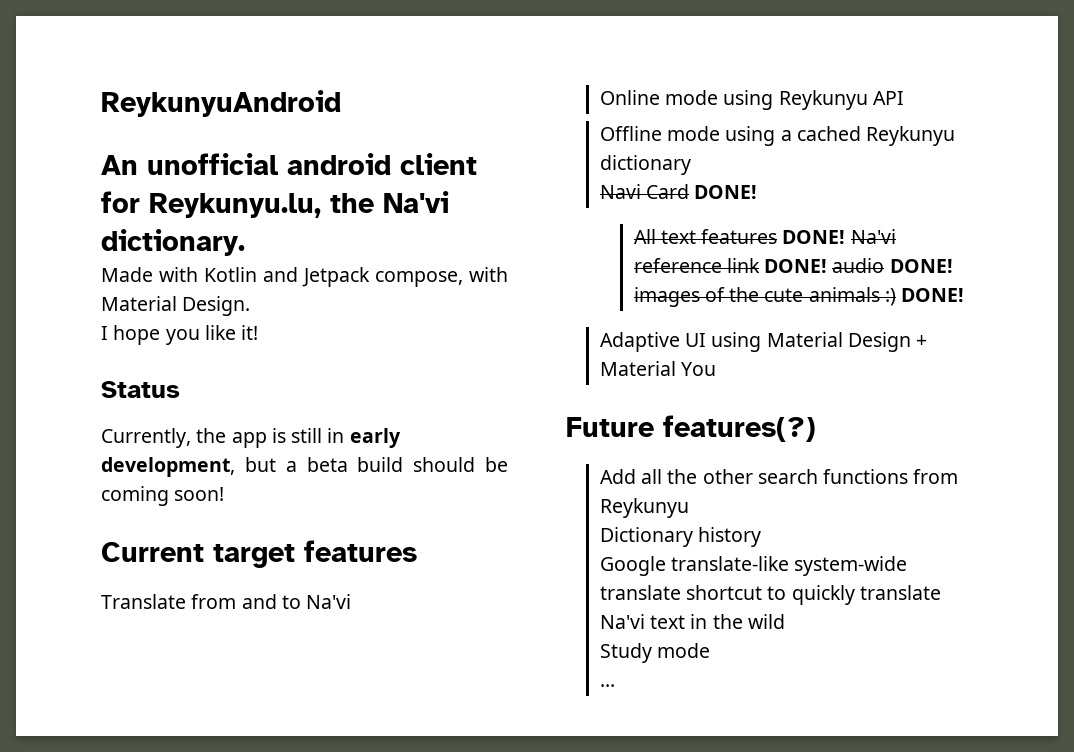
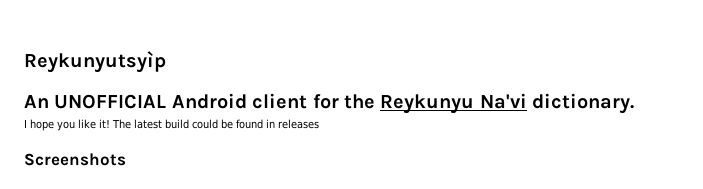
[101,90,341,117] ReykunyuAndroid -> [24,51,166,73] Reykunyutsyìp
[147,153,477,175] [101,191,449,218] [101,229,245,256] [101,267,508,287] [101,296,251,316] unofficial android client for Reykunyu.lu, the Na'vi dictionary. // Made with Kotlin and Jetpack compose, with Material Design. -> [54,93,635,114] UNOFFICIAL Android client for the Reykunyu Na'vi dictionary.
[101,381,180,398] [101,428,401,448] [101,457,508,477] [101,486,225,506] [101,540,417,568] [101,594,352,609] [599,90,904,110] [599,126,956,146] [599,155,691,175] [599,184,758,199] [633,229,896,244] [633,258,953,273] [633,287,965,307] [599,332,928,352] [599,361,717,376] [566,415,816,442] [599,469,959,484] [599,498,689,518] [599,527,762,547] [599,556,908,576] [599,585,941,605] [599,614,785,629] [599,643,711,663] [599,684,615,687] // Status // Currently, the app is still in early development, but a beta build should be coming soon! // Current target features // Translate from and to Na'vi // Online mode using Reykunyu API // Offline mode using a cached Reykunyu dictionary // Navi Card DONE! // All text features DONE! Na'vi reference link DONE! audio DONE! images of the cute animals :) DONE! // Adaptive UI using Material Design + Material You // Future features(?) // Add all the other search functions from Reykunyu // Dictionary history // Google translate-like system-wide translate shortcut to quickly translate Na'vi text in the wild // Study mode // ... -> [112,119,319,129] [24,153,126,166] The latest build could be found in releases // Screenshots

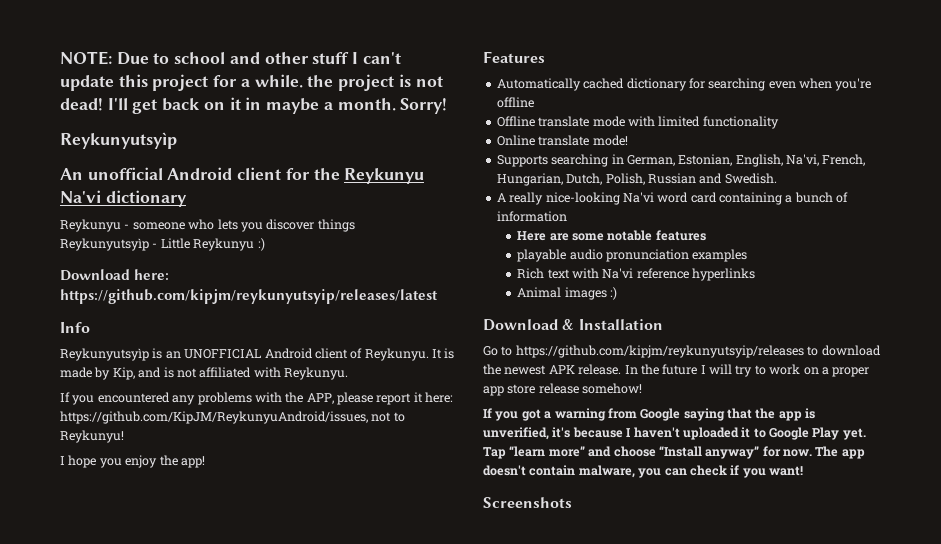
(24, 62) none -> [60,51,401,65] [60,74,443,91] [60,97,448,114] NOTE: Due to school and other stuff I can't update this project for a while. the project is not dead! I'll get back on it in maybe a month. Sorry! //
[54,94,167,109] UNOFFICIAL -> [87,167,163,180] unofficial
[532,93,635,114] [24,119,319,131] dictionary. // I hope you like it! The latest build could be found in releases -> [105,190,187,207] [60,219,355,232] [60,238,265,251] [60,269,170,281] [60,289,438,304] [60,322,90,333] [60,348,455,361] [60,367,348,380] [60,392,454,405] [60,411,405,424] [60,430,124,443] [60,455,205,468] [483,51,545,63] [496,78,872,91] [496,97,534,108] [496,116,779,129] [496,135,628,146] [496,154,866,167] [496,173,777,186] [496,192,849,205] [496,211,567,222] [517,230,706,241] [517,249,748,262] [517,268,756,281] [517,287,617,300] [483,319,663,331] [483,345,881,358] [483,364,870,377] [483,383,643,396] [483,408,816,421] [483,427,866,440] [483,446,865,459] [483,465,803,478] dictionary // Reykunyu - someone who lets you discover things // Reykunyutsyìp - Little Reykunyu :) // Download here: https://github.com/kipjm/reykunyutsyip/releases/latest // Info // Reykunyutsyìp is an UNOFFICIAL Android client of Reykunyu. It is made by Kip, and is not affiliated with Reykunyu. // If you encountered any problems with the APP, please report it here: https://github.com/KipJM/ReykunyuAndroid/issues, not to Reykunyu! // I hope you enjoy the app! // Features // Automatically cached dictionary for searching even when you're offline // Offline translate mode with limited functionality // Online translate mode! // Supports searching in German, Estonian, English, Na'vi, French, Hungarian, Dutch, Polish, Russian and Swedish. // A really nice-looking Na'vi word card containing a bunch of information // Here are some notable features // playable audio pronunciation examples // Rich text with Na'vi reference hyperlinks // Animal images :) // Download & Installation // Go to https://github.com/kipjm/reykunyutsyip/releases to download the newest APK release. In the future I will try to work on a proper app store release somehow! // If you got a warning from Google saying that the app is unverified, it's because I haven't uploaded it to Google Play yet. Tap “learn more” and choose “Install anyway” for now. The app doesn't contain malware, you can check if you want!

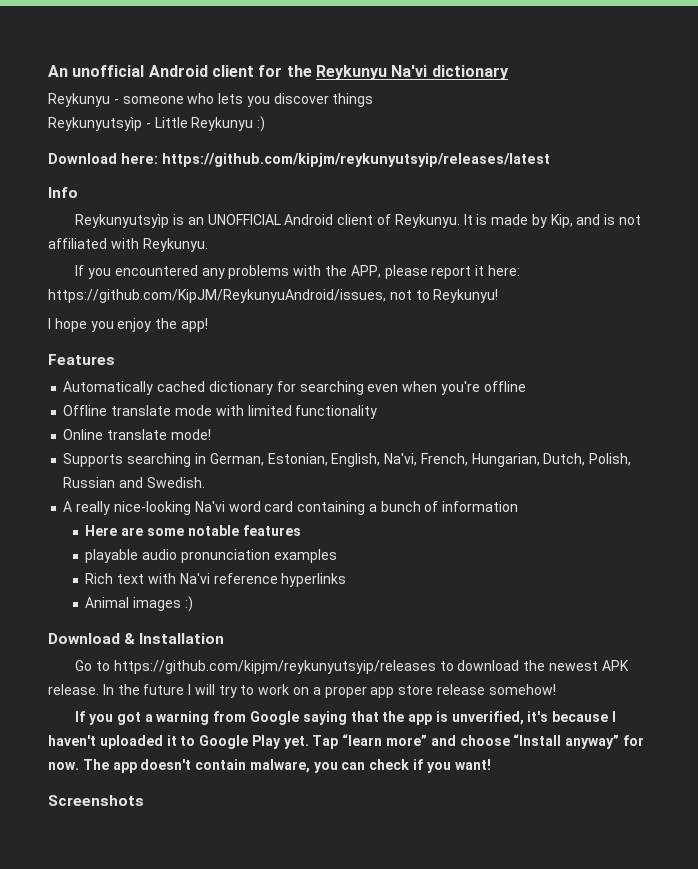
[60,51,401,65] [60,74,443,91] [60,97,448,114] [60,132,177,149] NOTE: Due to school and other stuff I can't update this project for a while. the project is not dead! I'll get back on it in maybe a month. Sorry! // Reykunyutsyìp // -> (48, 71) none

